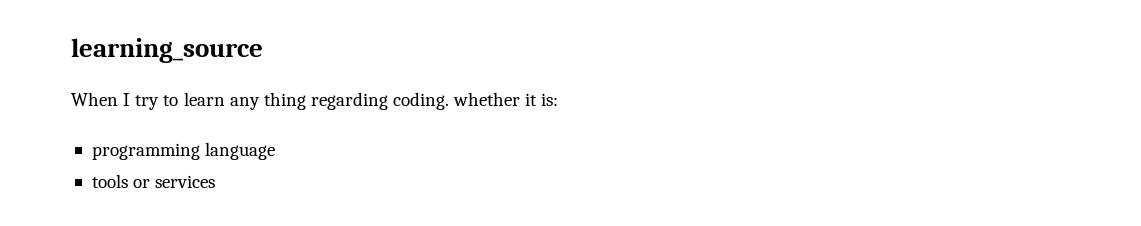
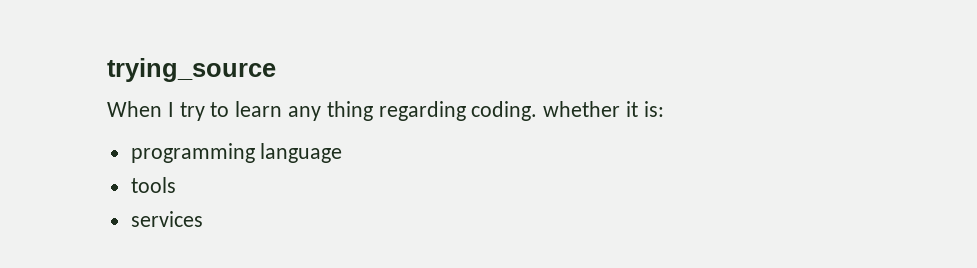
[71,38,263,63] learning_source -> [107,58,276,82] trying_source
[133,179,151,188] or -> (176, 185) //

